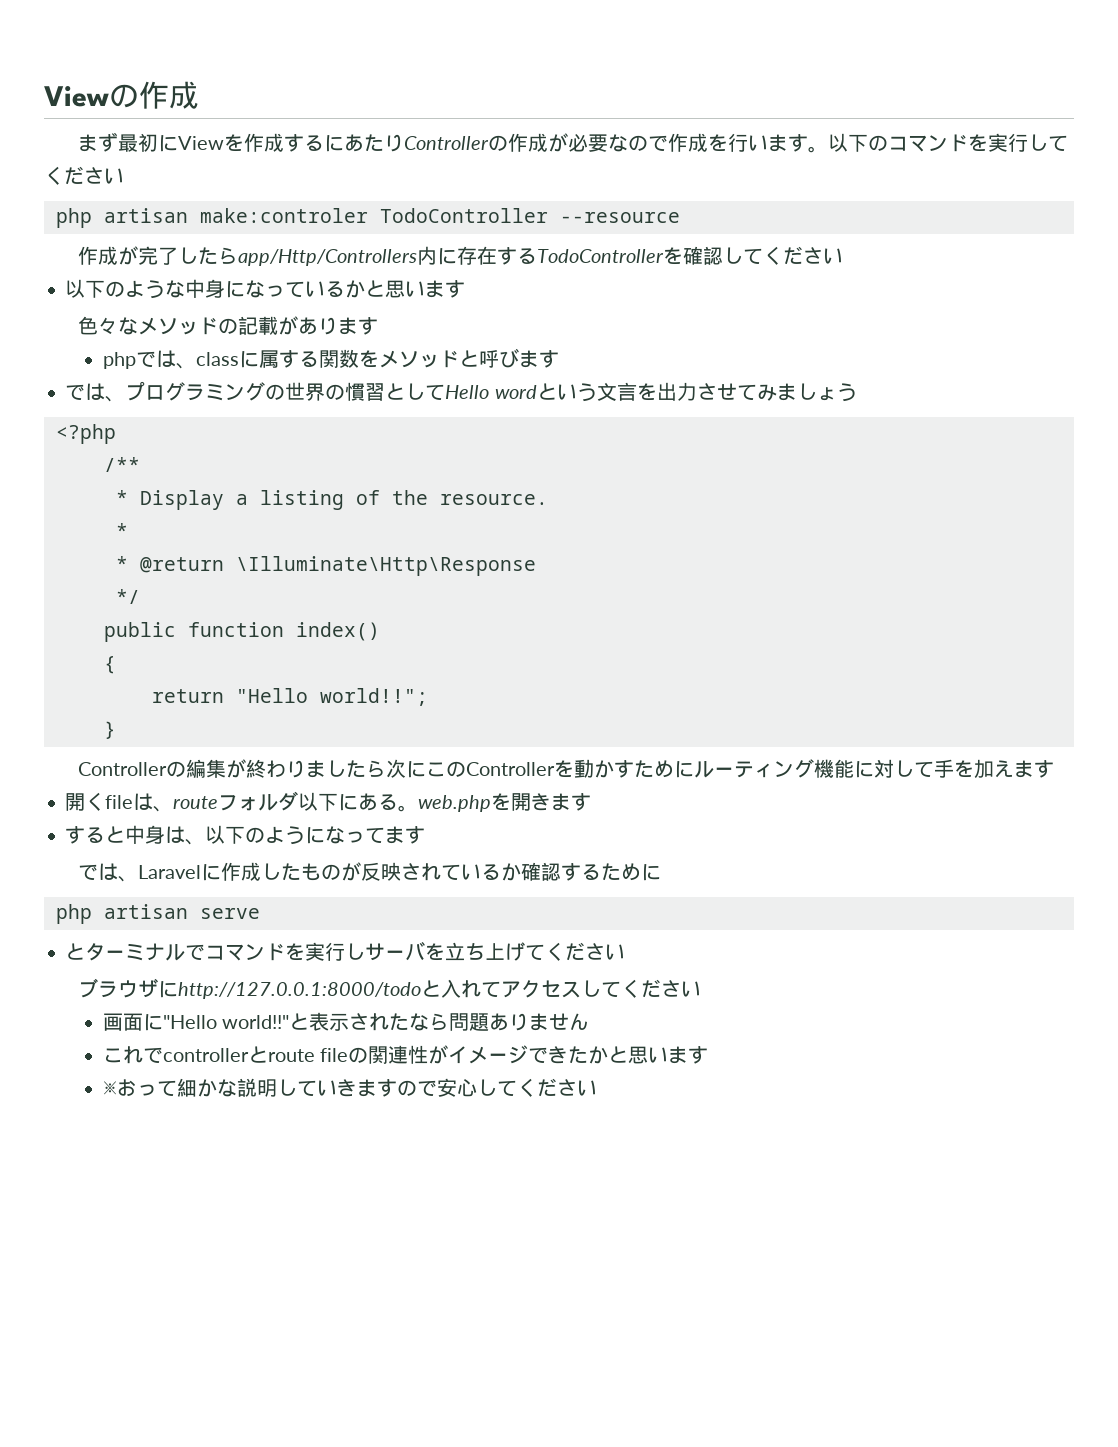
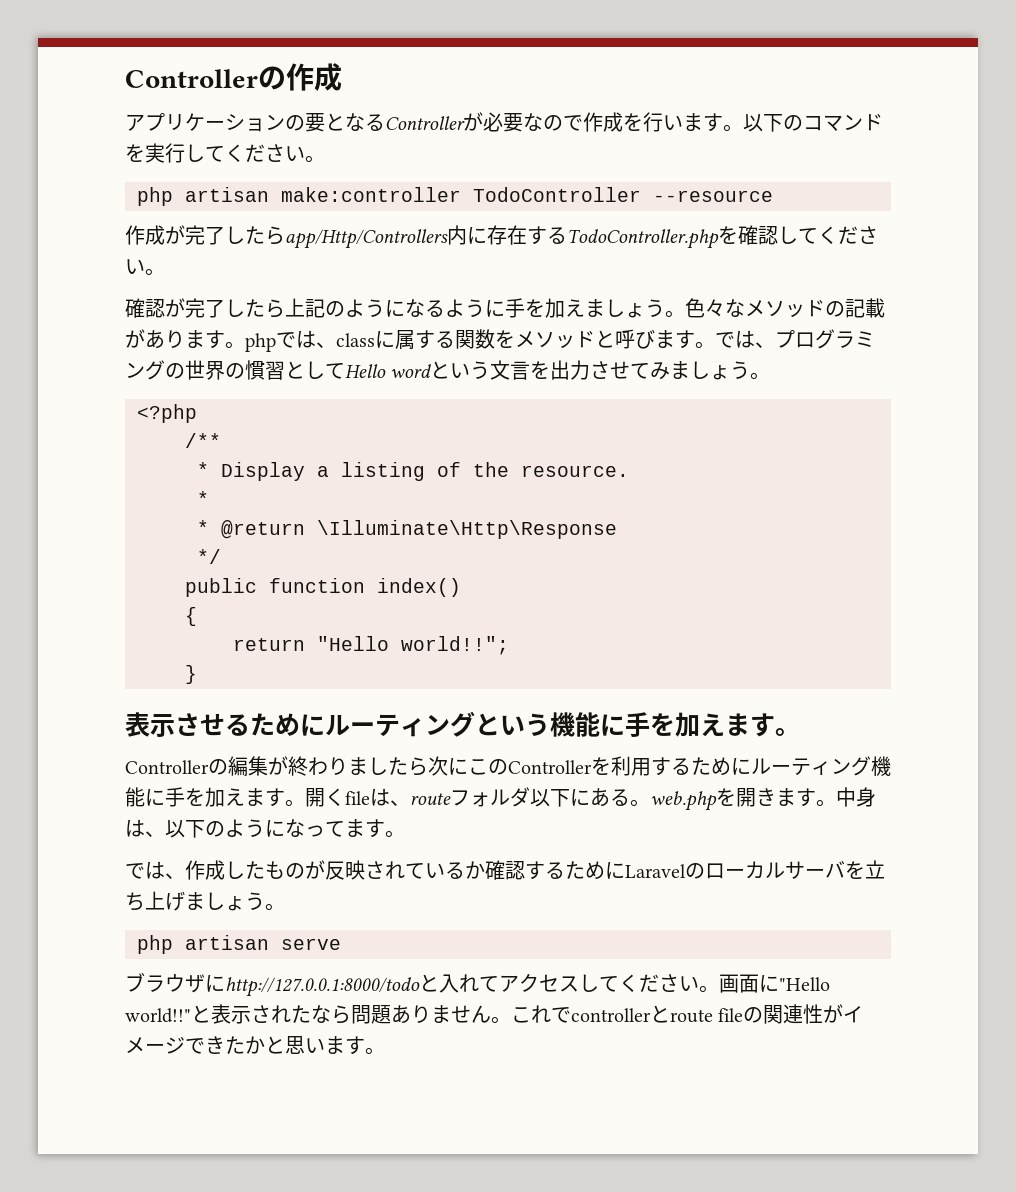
[44,86,109,107] View -> [125,69,258,88] Controller
[77,132,548,152] まず最初にViewを作成するにあたりControllerの作成 -> [125,113,465,132] アプリケーションの要となるController
[55,208,368,228] // php artisan make:controler -> [305,155,325,163] [137,187,461,206] 。 // php artisan make:controller
[536,249,664,263] TodoController -> [567,229,719,249] TodoController.php
[65,279,466,299] // 以下のような中身になっているかと思います // -> [145,268,165,276] [125,298,685,318] 。 // 確認が完了したら上記のようになるように手を加えましょう。
(378, 326) // -> [225,341,245,349] 。
(559, 359) // -> [695,341,715,349] 。
(857, 392) none -> [750,372,771,380] 。
(116, 730) none -> [125,711,800,737] // 表示させるためにルーティングという機能に手を加えます。
[573,759,634,778] 動かす -> [611,756,691,776] 利用する
[873,759,1054,779] 対して手を加えます // -> [165,787,305,807] 手を加えます。
[65,826,126,844] // すると -> [816,799,836,807] 。
[77,863,221,882] // では、Laravelに -> [385,830,405,838] [125,861,185,879] 。 // では、
[55,904,260,924] [65,941,626,961] // php artisan serve // とターミナルでコマンドを実行しサーバを立ち上げてください -> [625,860,885,879] [125,891,285,911] [137,935,341,954] Laravelのローカルサーバを立ち上げましょう。 // php artisan serve
(701, 989) // -> [699,985,719,993] 。
(589, 1022) // -> [491,1016,511,1024] 。
[102,1078,597,1097] // ※おって細かな説明していきますので安心してください -> [365,1047,385,1055] 。

